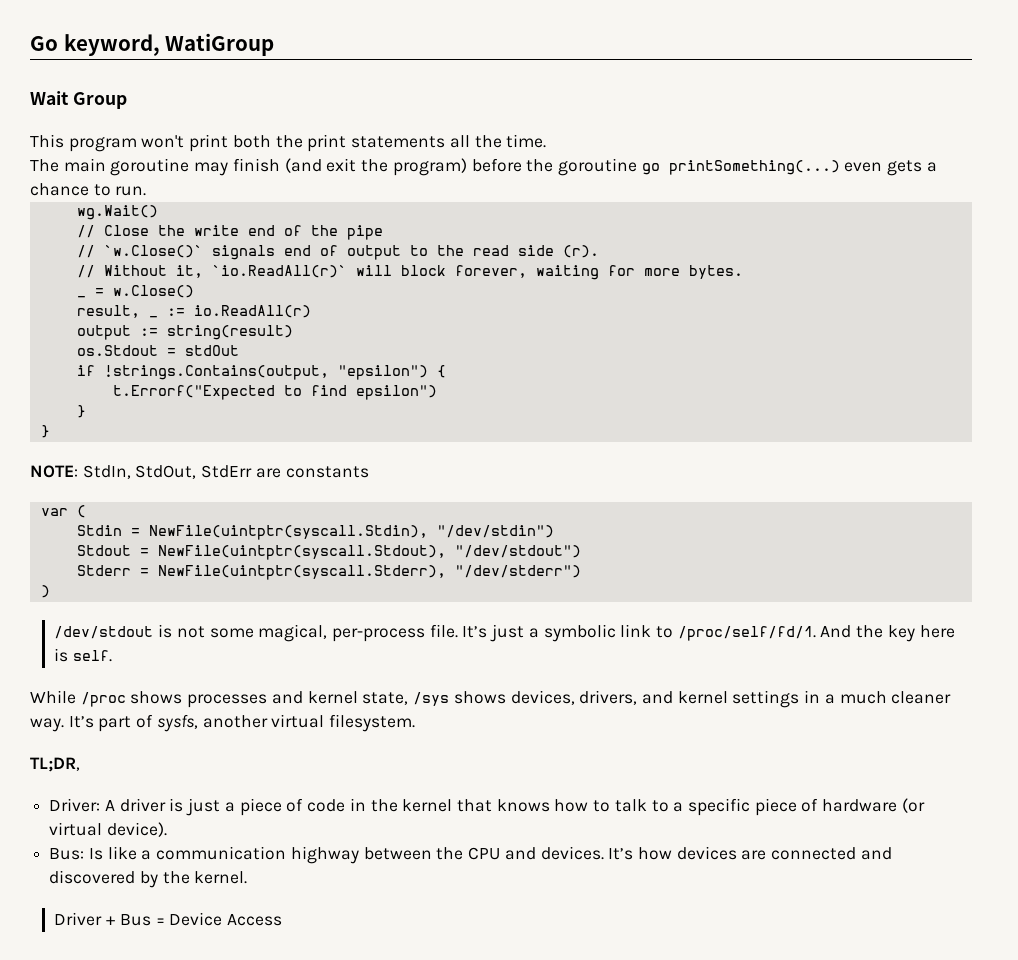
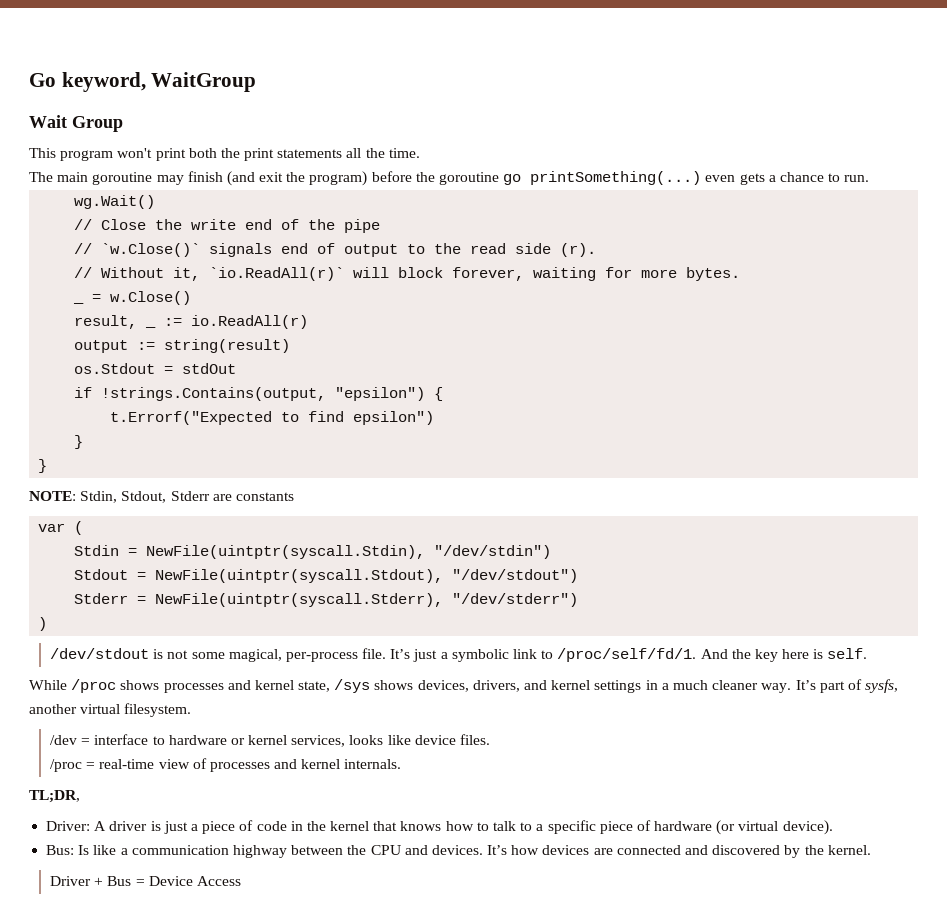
[165,33,275,56] WatiGroup -> [151,72,257,92] WaitGroup
[82,465,253,479] StdIn, StdOut, StdErr -> [80,491,210,503] Stdin, Stdout, Stderr
(416, 723) none -> [49,734,490,747] [49,758,402,772] // /dev = interface to hardware or kernel services, looks like device files. // /proc = real-time view of processes and kernel internals.

